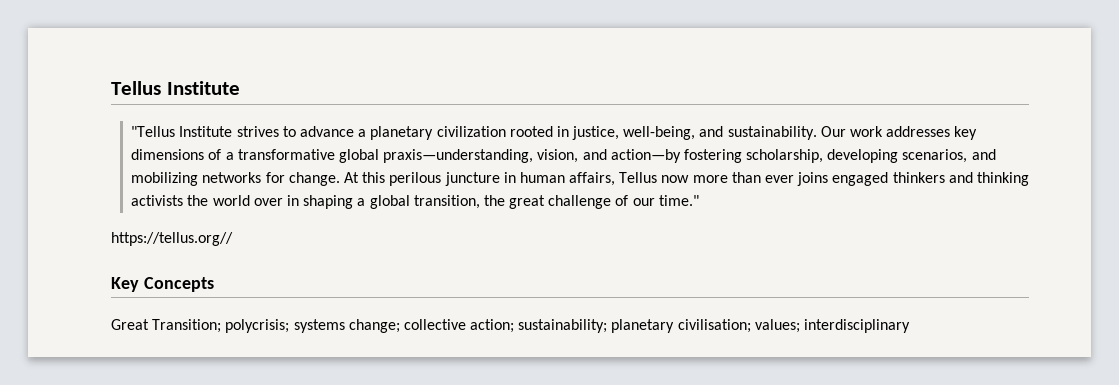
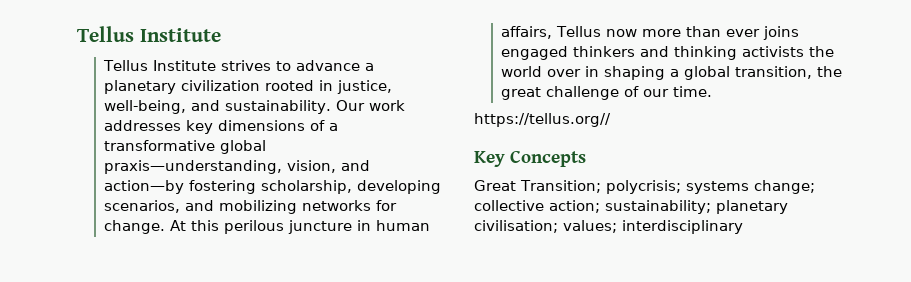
[131,126,176,137] "Tellus -> [103,60,149,71] Tellus
[658,195,699,206] time." -> [673,86,713,97] time.

